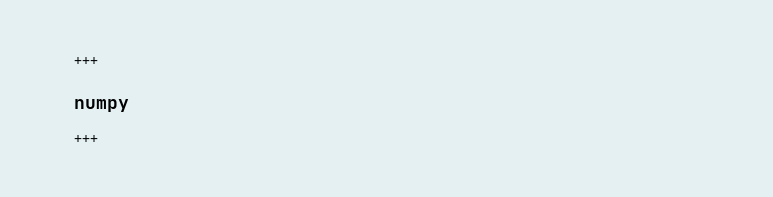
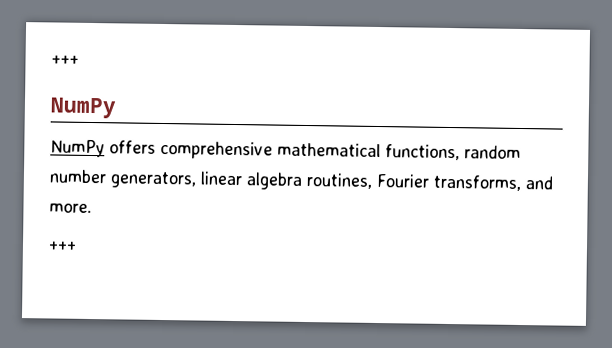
[74,99,129,112] numpy -> [50,97,117,119] [50,139,521,161] [49,169,553,192] [49,203,92,214] NumPy // NumPy offers comprehensive mathematical functions, random number generators, linear algebra routines, Fourier transforms, and more.

